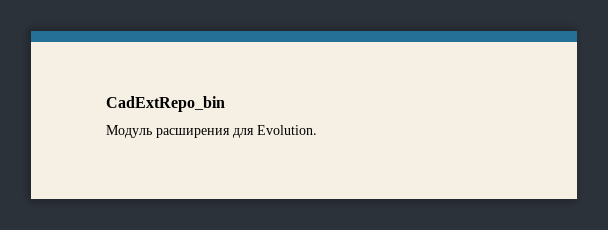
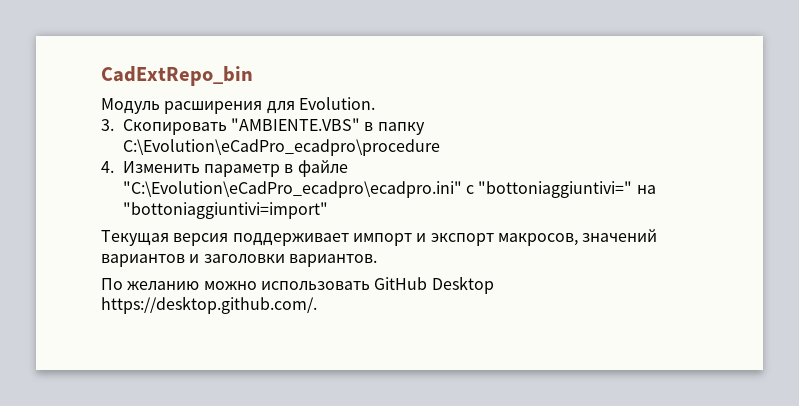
(317, 130) none -> [101,118,425,135] [122,139,440,156] [101,160,348,177] [122,181,656,198] [122,202,328,219] [101,229,658,246] [101,254,377,267] [101,276,494,294] [101,296,317,314] // 3. Скопировать "AMBIENTE.VBS" в папку С:\Evolution\eCadPro_ecadpro\procedure // 4. Изменить параметр в файле "С:\Evolution\eCadPro_ecadpro\ecadpro.ini" c "bottoniaggiuntivi=" на "bottoniaggiuntivi=import" // Текущая версия поддерживает импорт и экспорт макросов, значений вариантов и заголовки вариантов. // По желанию можно использовать GitHub Desktop https://desktop.github.com/.

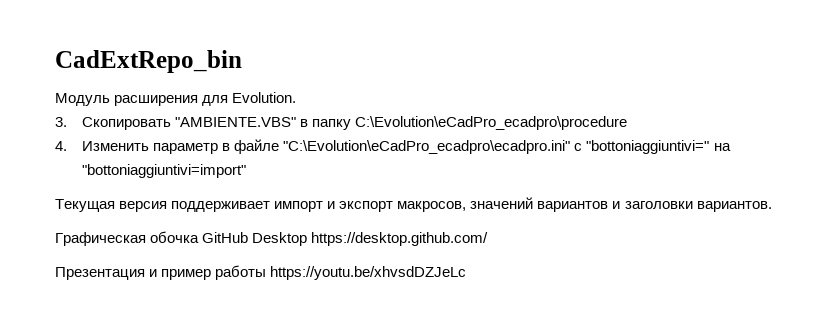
[101,276,494,294] [101,296,317,314] По желанию можно использовать GitHub Desktop https://desktop.github.com/. -> [55,231,489,246] [55,265,467,280] Графическая обочка GitHub Desktop https://desktop.github.com/ // Презентация и пример работы https://youtu.be/xhvsdDZJeLc

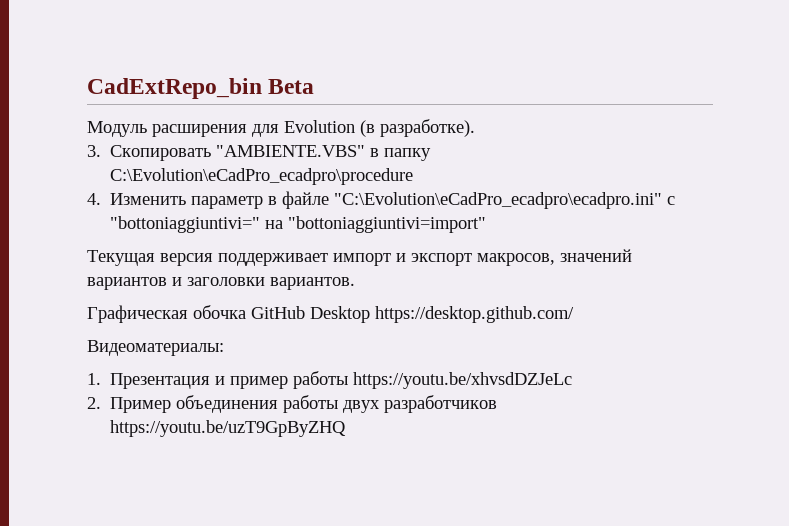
(242, 61) none -> [268,79,315,94] Beta
[232,92,297,103] Evolution. -> [284,119,475,137] Evolution (в разработке).
(489, 239) none -> [87,340,224,356] [87,373,101,385] Видеоматериалы: // 1.
(467, 273) none -> [87,395,498,413] [110,420,347,437] // 2. Пример объединения работы двух разработчиков https://youtu.be/uzT9GpByZHQ

